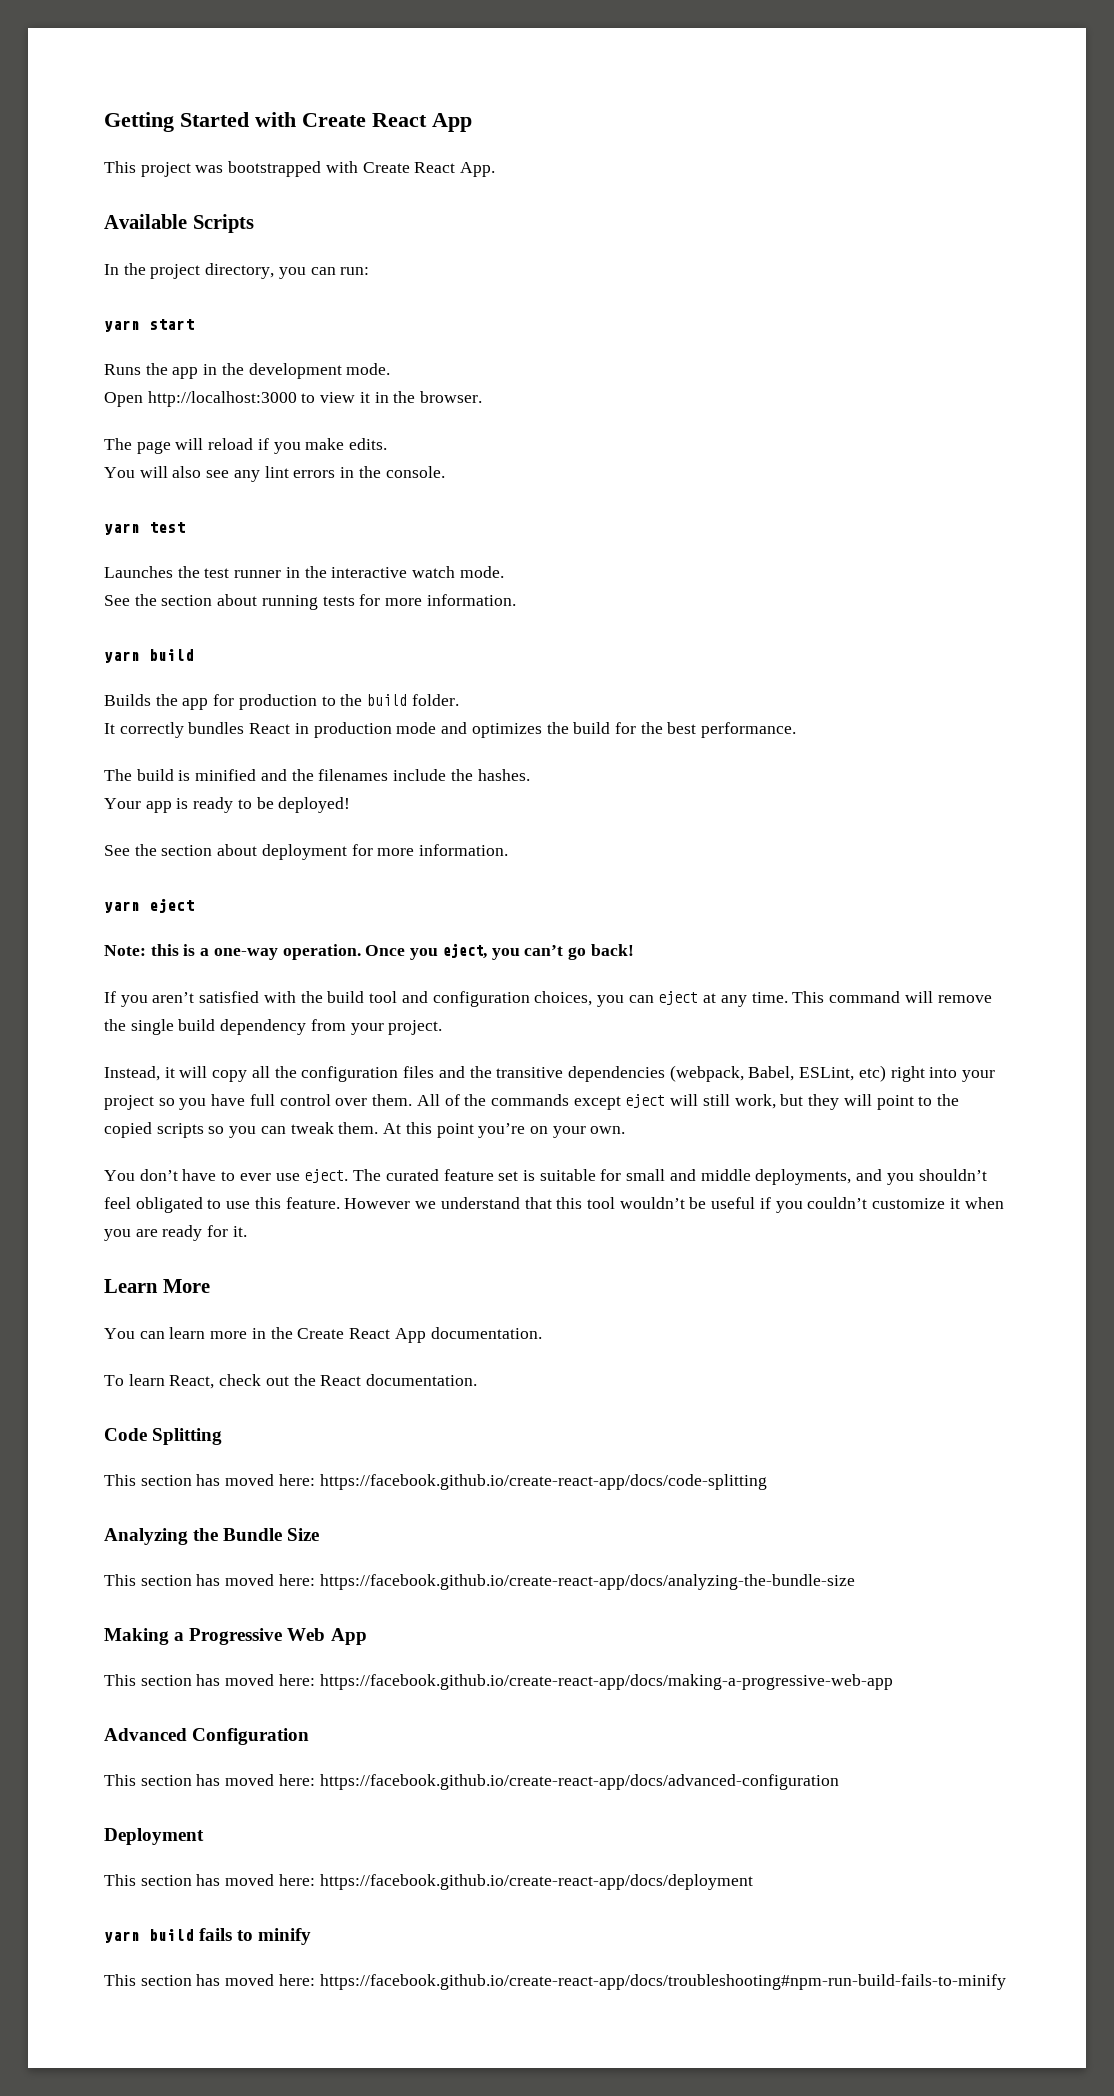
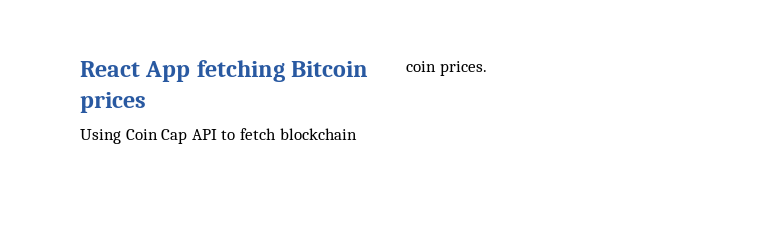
[104,112,472,132] [104,161,496,177] [104,214,254,233] [104,263,370,279] [104,319,194,332] [104,363,391,379] [104,391,483,407] [104,438,388,454] [104,466,445,482] [104,522,185,535] [104,566,504,578] [104,594,516,610] [104,649,194,663] [104,694,459,710] [104,722,797,738] [104,769,530,781] [104,797,351,813] [104,844,509,860] [104,898,194,913] [104,943,634,960] [104,991,992,1007] [104,1019,443,1035] [104,1065,996,1082] [104,1094,959,1110] [104,1122,626,1138] [104,1169,987,1185] [104,1197,1004,1213] [104,1225,247,1241] [104,1279,210,1293] [104,1327,542,1343] [104,1374,478,1389] [104,1428,223,1445] [104,1474,767,1490] [104,1528,320,1545] [104,1574,855,1590] [104,1628,367,1645] [104,1674,893,1690] [104,1728,310,1745] [104,1774,839,1790] [104,1828,204,1845] [104,1874,753,1890] [104,1928,312,1945] [104,1974,1006,1990] Getting Started with Create React App // This project was bootstrapped with Create React App. // Available Scripts // In the project directory, you can run: // yarn start // Runs the app in the development mode. // Open http://localhost:3000 to view it in the browser. // The page will reload if you make edits. // You will also see any lint errors in the console. // yarn test // Launches the test runner in the interactive watch mode. // See the section about running tests for more information. // yarn build // Builds the app for production to the build folder. // It correctly bundles React in production mode and optimizes the build for the best performance. // The build is minified and the filenames include the hashes. // Your app is ready to be deployed! // See the section about deployment for more information. // yarn eject // Note: this is a one-way operation. Once you eject, you can’t go back! // If you aren’t satisfied with the build tool and configuration choices, you can eject at any time. This command will remove the single build dependency from your project. // Instead, it will copy all the configuration files and the transitive dependencies (webpack, Babel, ESLint, etc) right into your project so you have full control over them. All of the commands except eject will still work, but they will point to the copied scripts so you can tweak them. At this point you’re on your own. // You don’t have to ever use eject. The curated feature set is suitable for small and middle deployments, and you shouldn’t feel obligated to use this feature. However we understand that this tool wouldn’t be useful if you couldn’t customize it when you are ready for it. // Learn More // You can learn more in the Create React App documentation. // To learn React, check out the React documentation. // Code Splitting // This section has moved here: https://facebook.github.io/create-react-app/docs/code-splitting // Analyzing the Bundle Size // This section has moved here: https://facebook.github.io/create-react-app/docs/analyzing-the-bundle-size // Making a Progressive Web App // This section has moved here: https://facebook.github.io/create-react-app/docs/making-a-progressive-web-app // Advanced Configuration // This section has moved here: https://facebook.github.io/create-react-app/docs/advanced-configuration // Deployment // This section has moved here: https://facebook.github.io/create-react-app/docs/deployment // yarn build fails to minify // This section has moved here: https://facebook.github.io/create-react-app/docs/troubleshooting#npm-run-build-fails-to-minify -> [80,60,369,82] [80,92,146,113] [80,128,357,144] [406,61,487,76] React App fetching Bitcoin prices // Using Coin Cap API to fetch blockchain coin prices.

